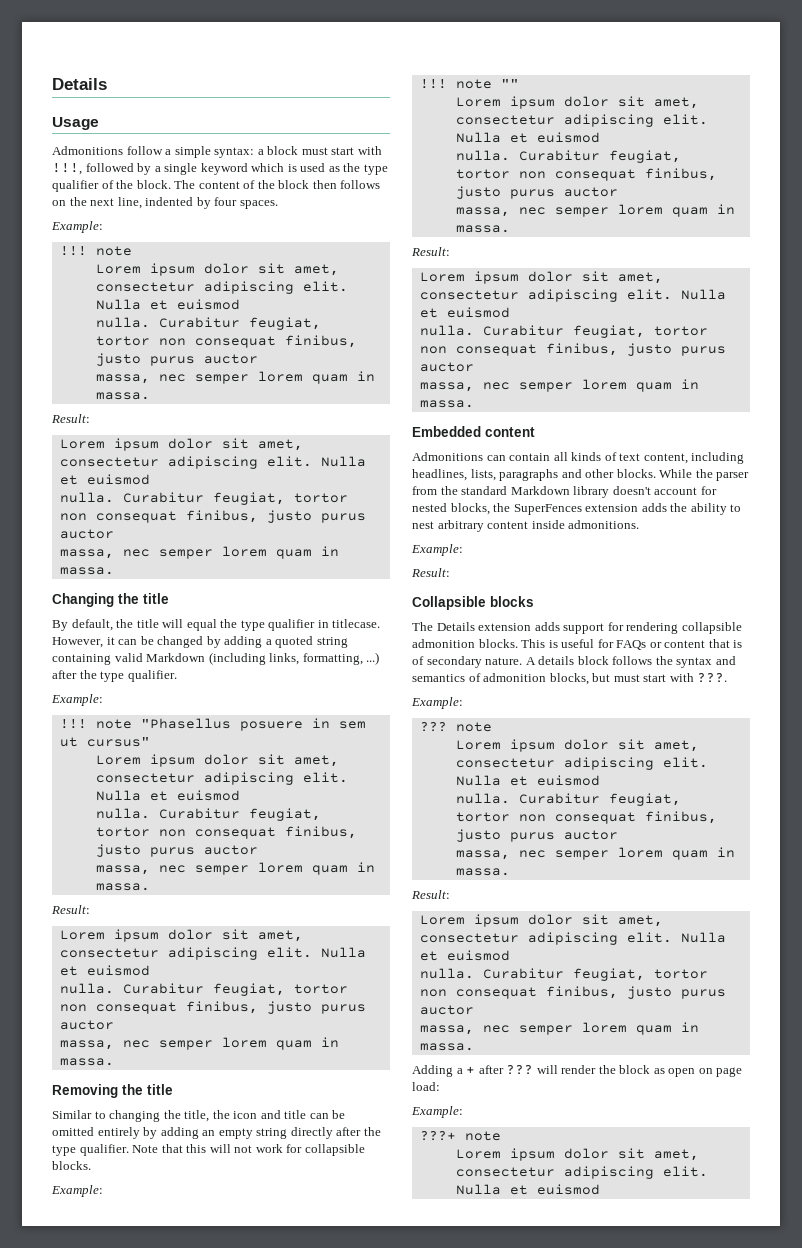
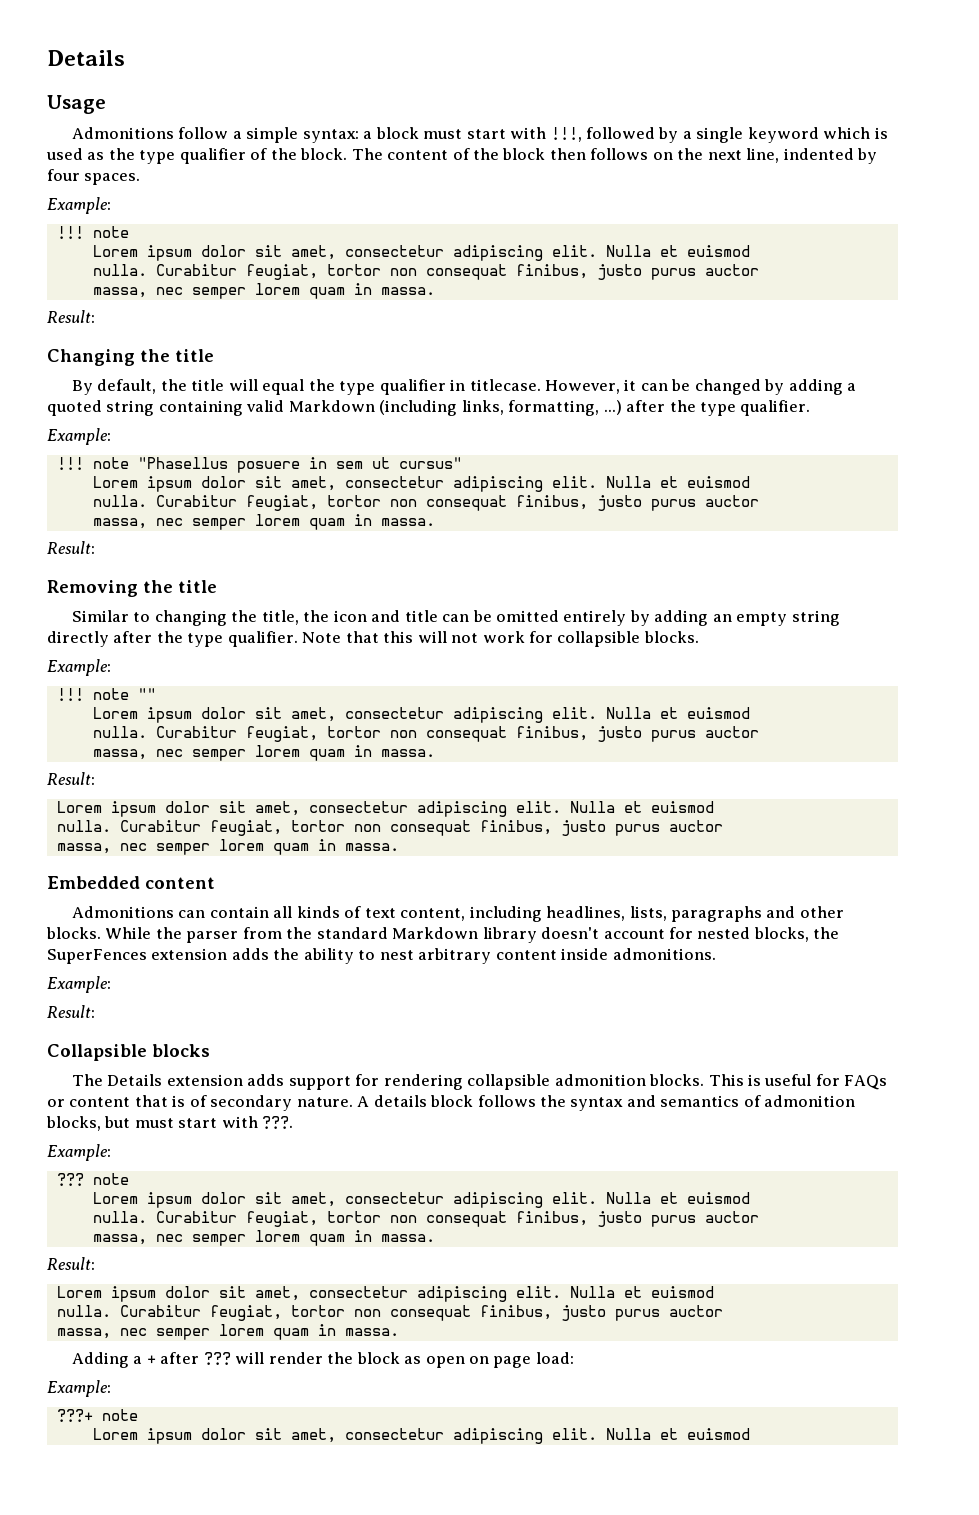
[59,438,303,451] [59,456,366,469] [59,474,150,485] [59,492,348,505] [59,510,366,523] [59,529,114,539] [59,546,339,559] [59,567,114,575] // Lorem ipsum dolor sit amet, consectetur adipiscing elit. Nulla et euismod // nulla. Curabitur feugiat, tortor non consequat finibus, justo purus auctor // massa, nec semper lorem quam in massa. -> (95, 316) none
[59,929,303,942] [59,947,366,960] [59,965,150,976] [59,983,348,996] [59,1001,366,1014] [59,1020,114,1030] [59,1037,339,1050] [59,1058,114,1066] // Lorem ipsum dolor sit amet, consectetur adipiscing elit. Nulla et euismod // nulla. Curabitur feugiat, tortor non consequat finibus, justo purus auctor // massa, nec semper lorem quam in massa. -> (95, 547) none

